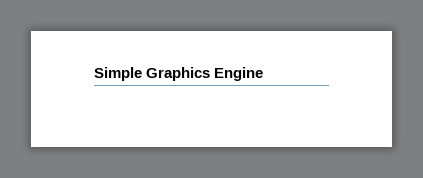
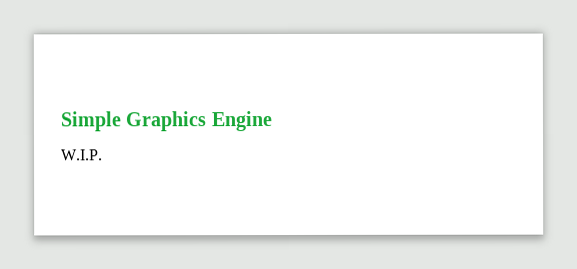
(264, 74) none -> [61,149,103,161] // W.I.P.

